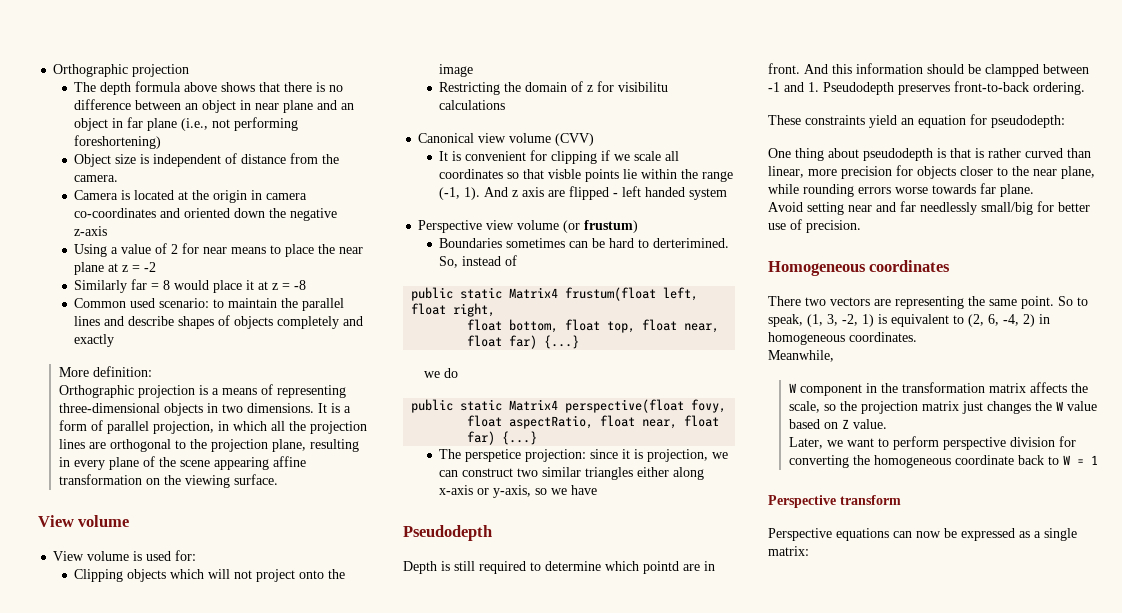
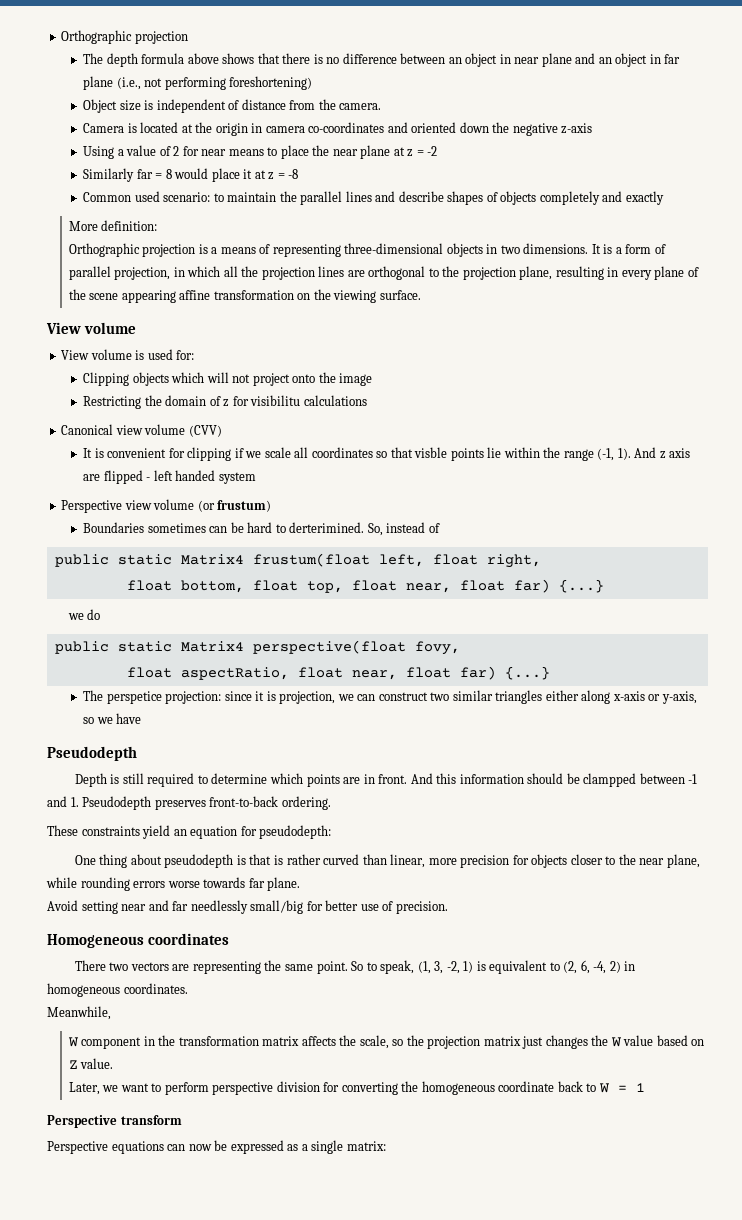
[643,561,679,574] pointd -> [306,774,340,787] points

